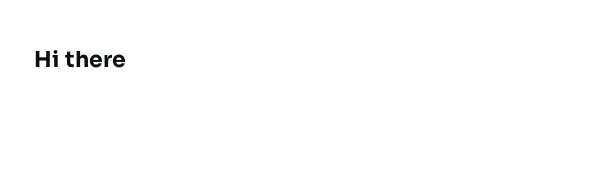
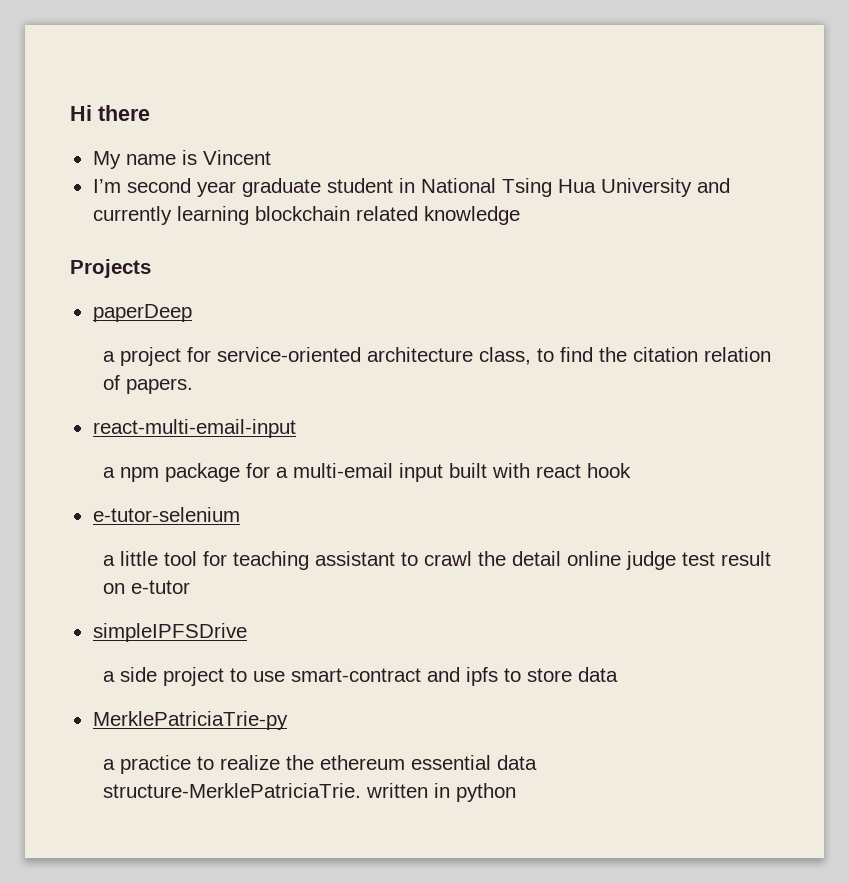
(126, 59) none -> [92,150,271,169] [92,178,730,197] [92,206,520,225] [70,259,151,278] [92,304,192,322] [103,347,772,366] [103,375,194,394] [92,419,296,438] [103,463,632,482] [92,507,240,522] [103,551,772,570] [103,580,191,594] [92,623,247,642] [103,667,619,686] [92,711,288,730] [103,755,538,774] [103,783,517,802] // My name is Vincent // I’m second year graduate student in National Tsing Hua University and currently learning blockchain related knowledge // Projects // paperDeep // a project for service-oriented architecture class, to find the citation relation of papers. // react-multi-email-input // a npm package for a multi-email input built with react hook // e-tutor-selenium // a little tool for teaching assistant to crawl the detail online judge test result on e-tutor // simpleIPFSDrive // a side project to use smart-contract and ipfs to store data // MerklePatriciaTrie-py // a practice to realize the ethereum essential data structure-MerklePatriciaTrie. written in python

